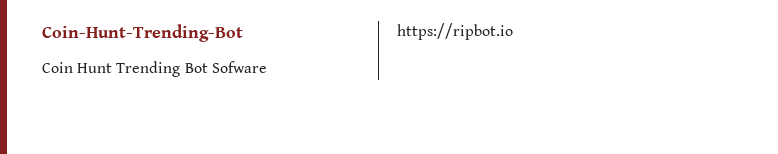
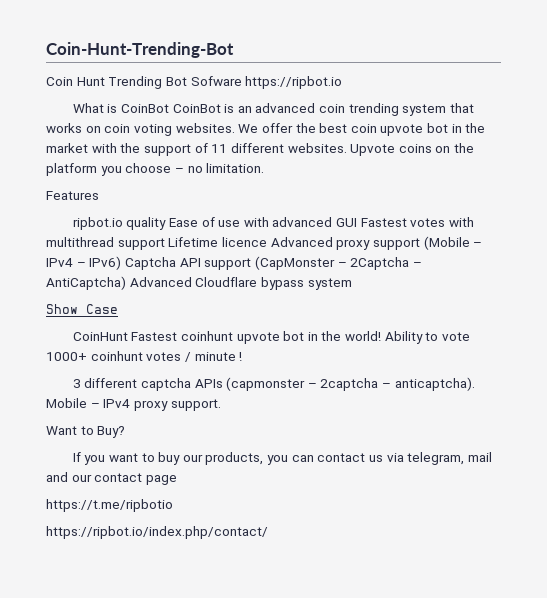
(513, 31) none -> [72,103,475,116] [46,123,486,136] [46,143,475,156] [46,163,265,176] [46,191,99,200] [72,217,475,230] [46,236,483,250] [46,256,422,270] [46,276,352,290] [46,304,118,314] [72,331,471,344] [46,351,243,362] [72,377,475,391] [46,398,221,411] [46,426,126,438] [72,452,492,465] [46,472,177,485] [46,499,173,512] [46,526,268,539] // What is CoinBot CoinBot is an advanced coin trending system that works on coin voting websites. We offer the best coin upvote bot in the market with the support of 11 different websites. Upvote coins on the platform you choose – no limitation. // Features // ripbot.io quality Ease of use with advanced GUI Fastest votes with multithread support Lifetime licence Advanced proxy support (Mobile – IPv4 – IPv6) Captcha API support (CapMonster – 2Captcha – AntiCaptcha) Advanced Cloudflare bypass system // Show Case // CoinHunt Fastest coinhunt upvote bot in the world! Ability to vote 1000+ coinhunt votes / minute ! // 3 different captcha APIs (capmonster – 2captcha – anticaptcha). Mobile – IPv4 proxy support. // Want to Buy? // If you want to buy our products, you can contact us via telegram, mail and our contact page // https://t.me/ripbotio // https://ripbot.io/index.php/contact/

